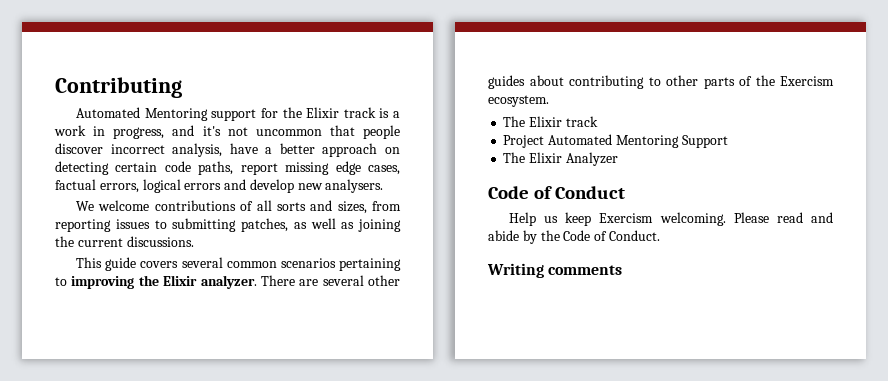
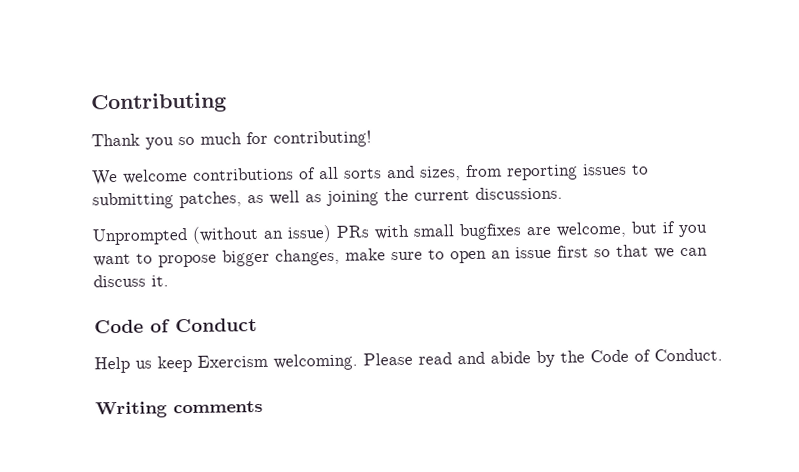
[76,107,400,121] [54,125,400,139] [55,143,400,157] [55,161,400,175] [55,179,384,193] Automated Mentoring support for the Elixir track is a work in progress, and it's not uncommon that people discover incorrect analysis, have a better approach on detecting certain code paths, report missing edge cases, factual errors, logical errors and develop new analysers. -> [91,130,372,150] Thank you so much for contributing!
[76,257,401,271] [55,275,400,289] [488,75,834,89] [488,95,549,107] [503,116,598,127] [503,134,728,148] [503,152,618,166] This guide covers several common scenarios pertaining to improving the Elixir analyzer. There are several other guides about contributing to other parts of the Exercism ecosystem. // The Elixir track // Project Automated Mentoring Support // The Elixir Analyzer -> [92,221,708,246] [93,244,708,268] [93,274,169,288] Unprompted (without an issue) PRs with small bugfixes are welcome, but if you want to propose bigger changes, make sure to open an issue first so that we can discuss it.

